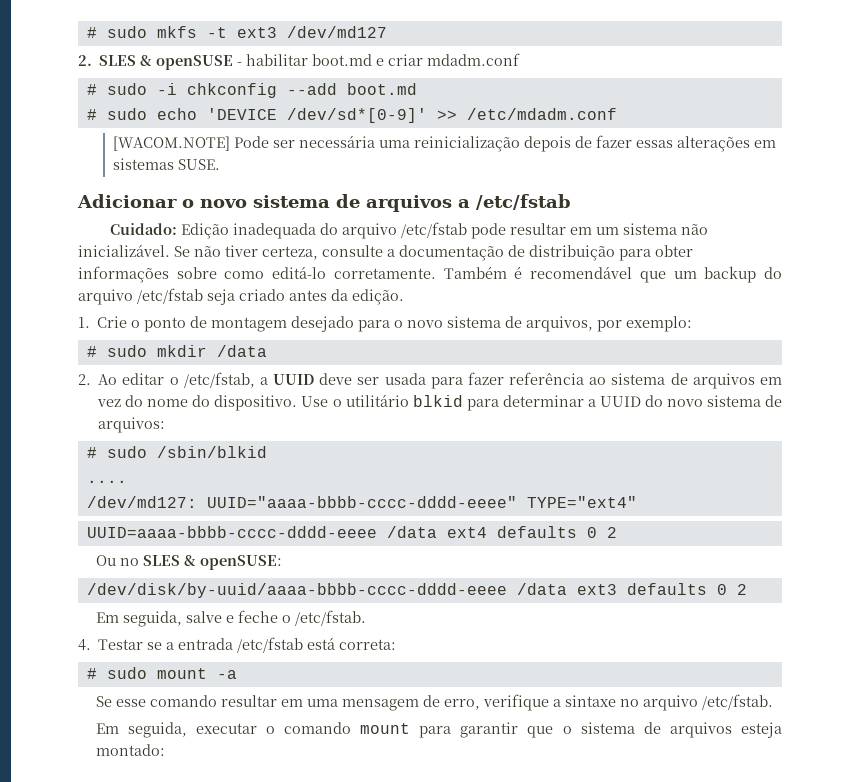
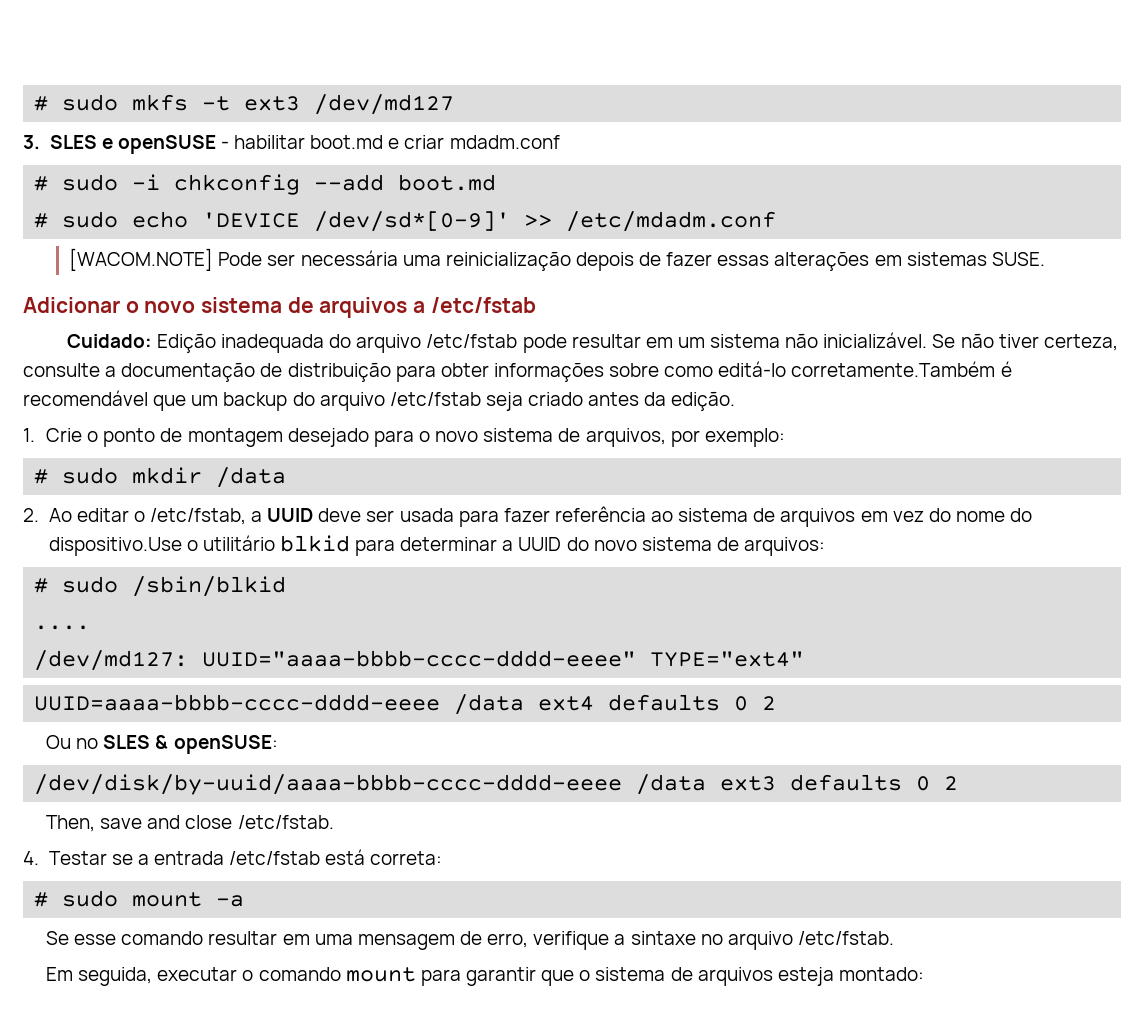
[78,55,153,66] 2. SLES & -> [23,135,113,149] 3. SLES e
[333,266,507,279] corretamente. Também -> [791,361,996,377] corretamente.Também
[214,395,329,411] dispositivo. Use -> [48,537,182,556] dispositivo.Use
[95,610,291,627] Em seguida, salve e feche o -> [46,815,233,832] Then, save and close

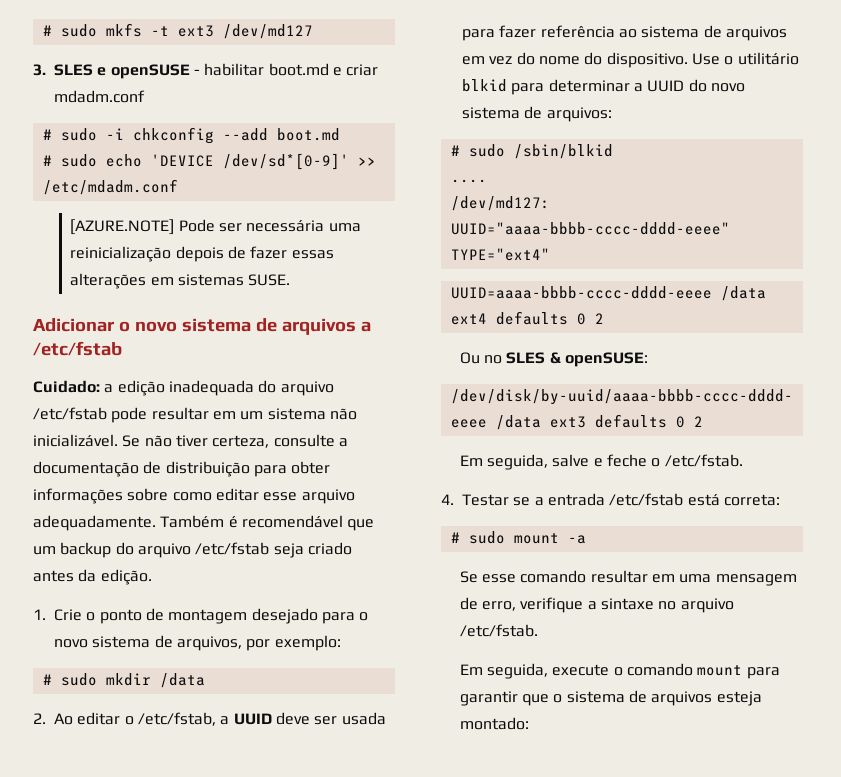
[69,248,214,271] [WACOM.NOTE] -> [70,219,175,235] [AZURE.NOTE]
[156,333,216,353] Edição -> [104,380,165,396] a edição
[718,361,996,377] editá-lo corretamente.Também -> [215,488,355,504] [33,515,225,531] editar esse arquivo adequadamente. Também
[48,537,182,556] dispositivo.Use -> [606,52,720,68] dispositivo. Use
[46,815,233,832] Then, save and close -> [459,454,661,470] Em seguida, salve e feche o
[157,967,238,981] executar -> [552,664,610,676] execute

